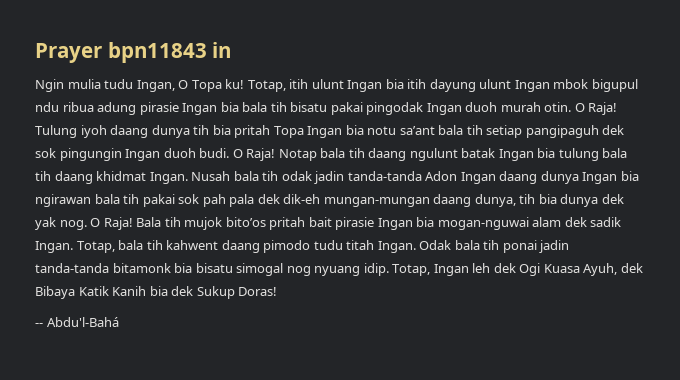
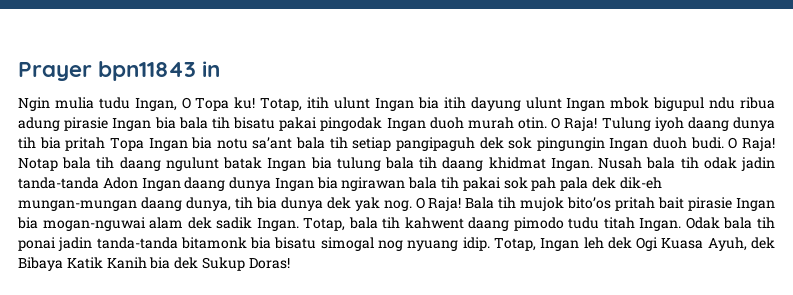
[35,317,119,327] // -- Abdu'l-Bahá -> (290, 263) none

